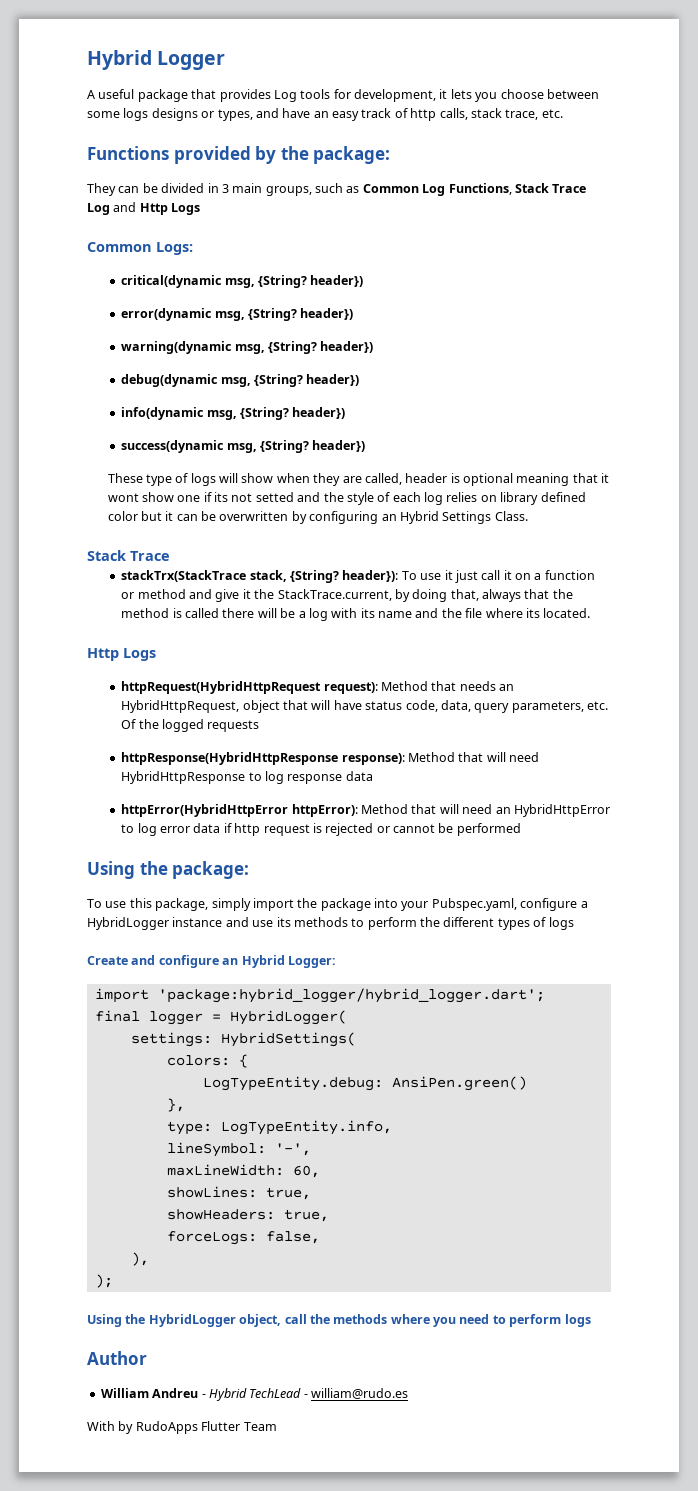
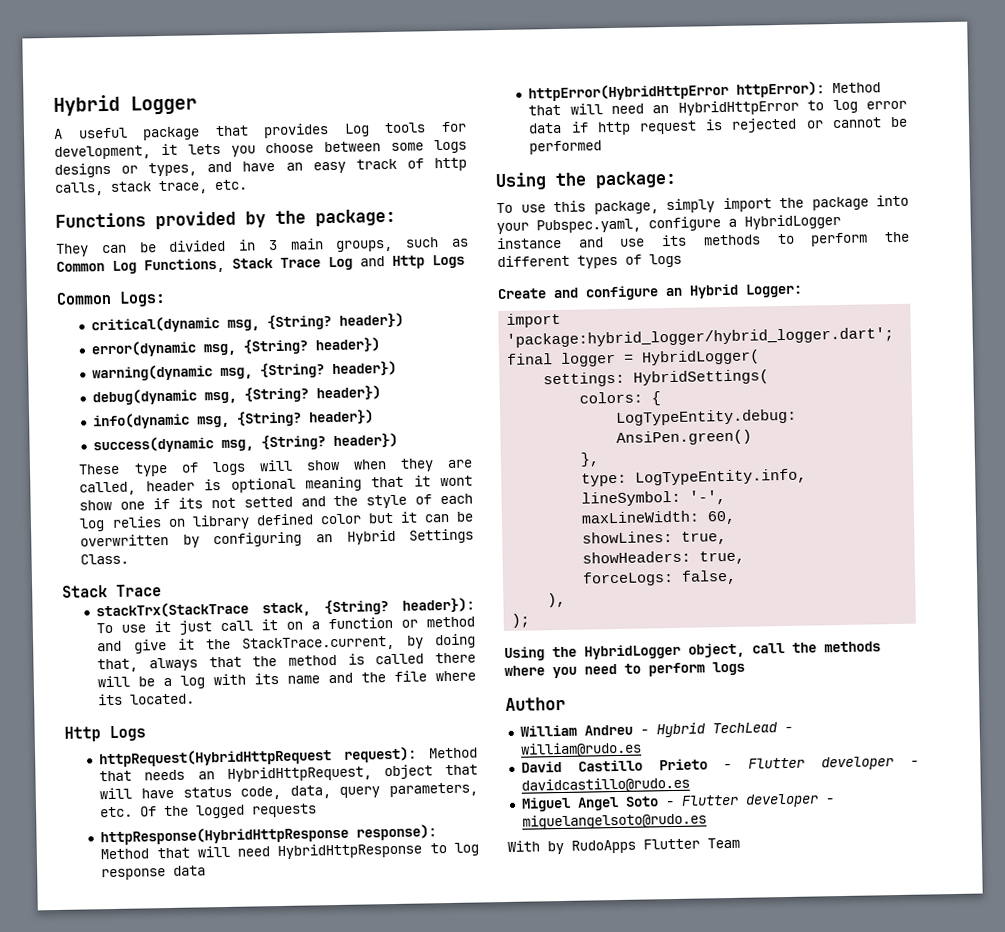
(408, 1393) none -> [520,756,919,773] [520,776,690,794] [520,793,835,812] [521,812,707,830] // David Castillo Prieto - Flutter developer - davidcastillo@rudo.es // Miguel Angel Soto - Flutter developer - miguelangelsoto@rudo.es

